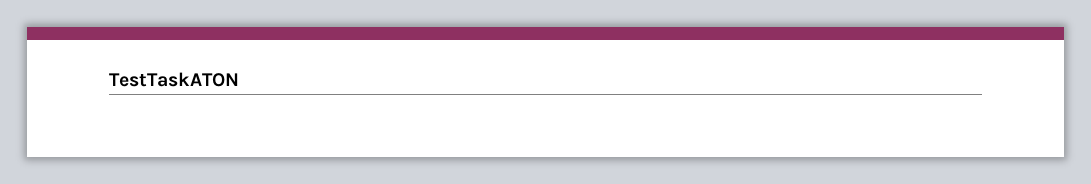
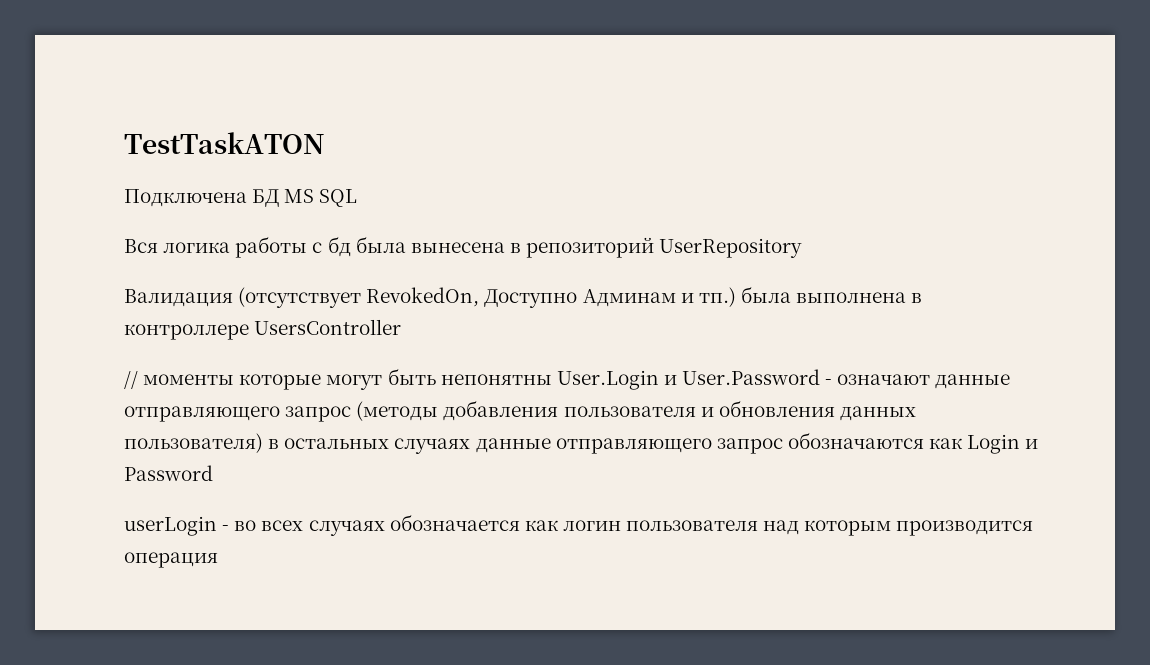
(239, 79) none -> [124,189,358,207] [124,236,803,258] [124,286,923,308] [124,319,402,340] [124,368,1011,390] [124,400,916,422] [124,432,1039,454] [124,465,213,481] [124,514,1034,536] [124,552,218,568] // Подключена БД MS SQL // Вся логика работы с бд была вынесена в репозиторий UserRepository // Валидация (отсутствует RevokedOn, Доступно Админам и тп.) была выполнена в контроллере UsersController // // моменты которые могут быть непонятны User.Login и User.Password - означают данные отправляющего запрос (методы добавления пользователя и обновления данных пользователя) в остальных случаях данные отправляющего запрос обозначаются как Login и Password // userLogin - во всех случаях обозначается как логин пользователя над которым производится операция

